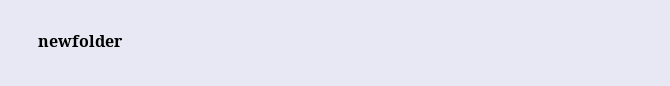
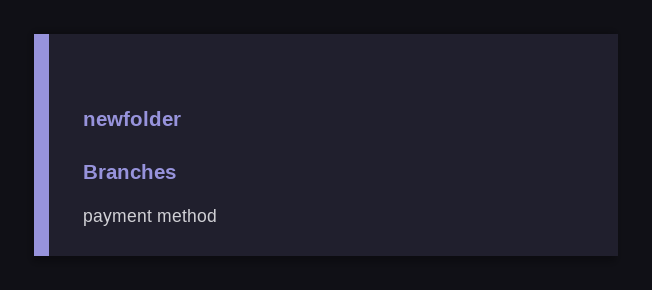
(123, 41) none -> [83,164,176,179] [83,209,217,226] // Branches // payment method

